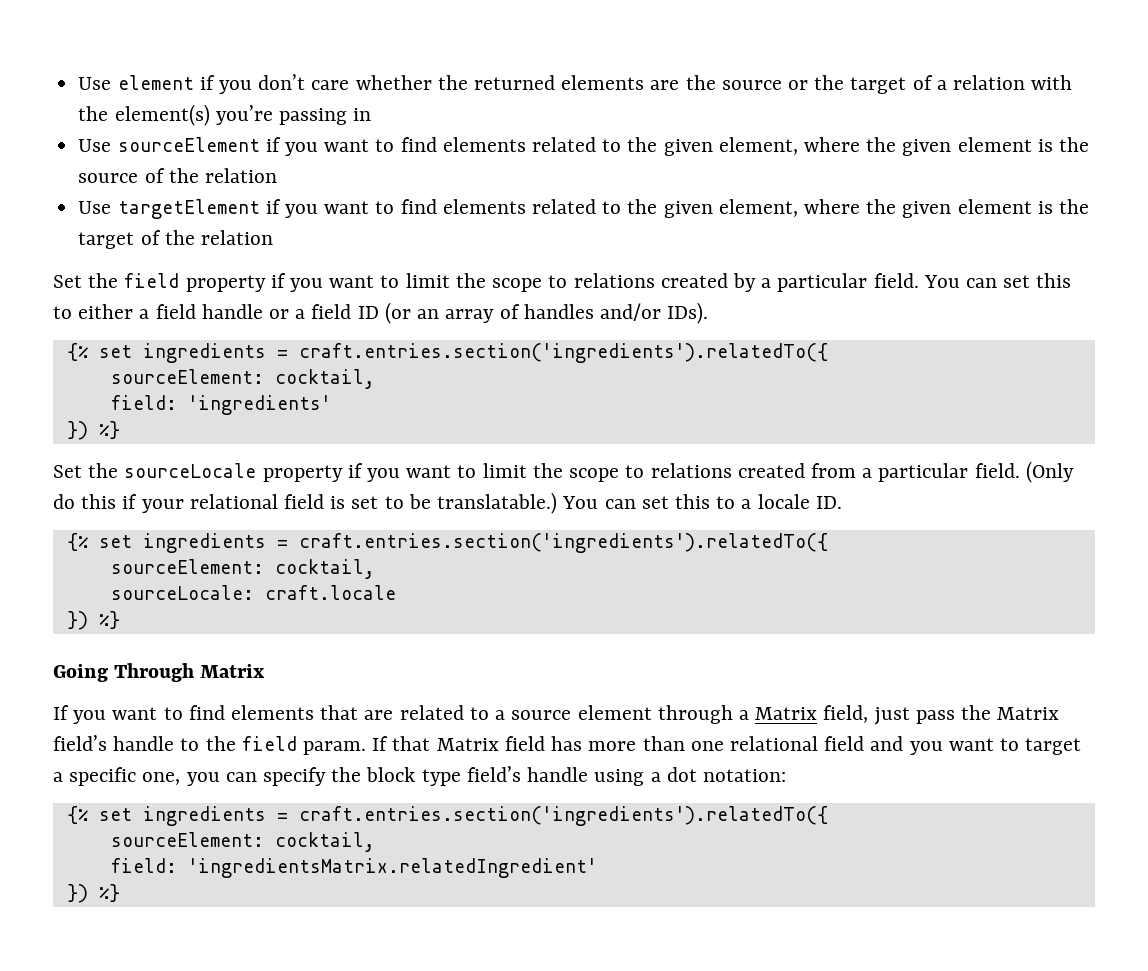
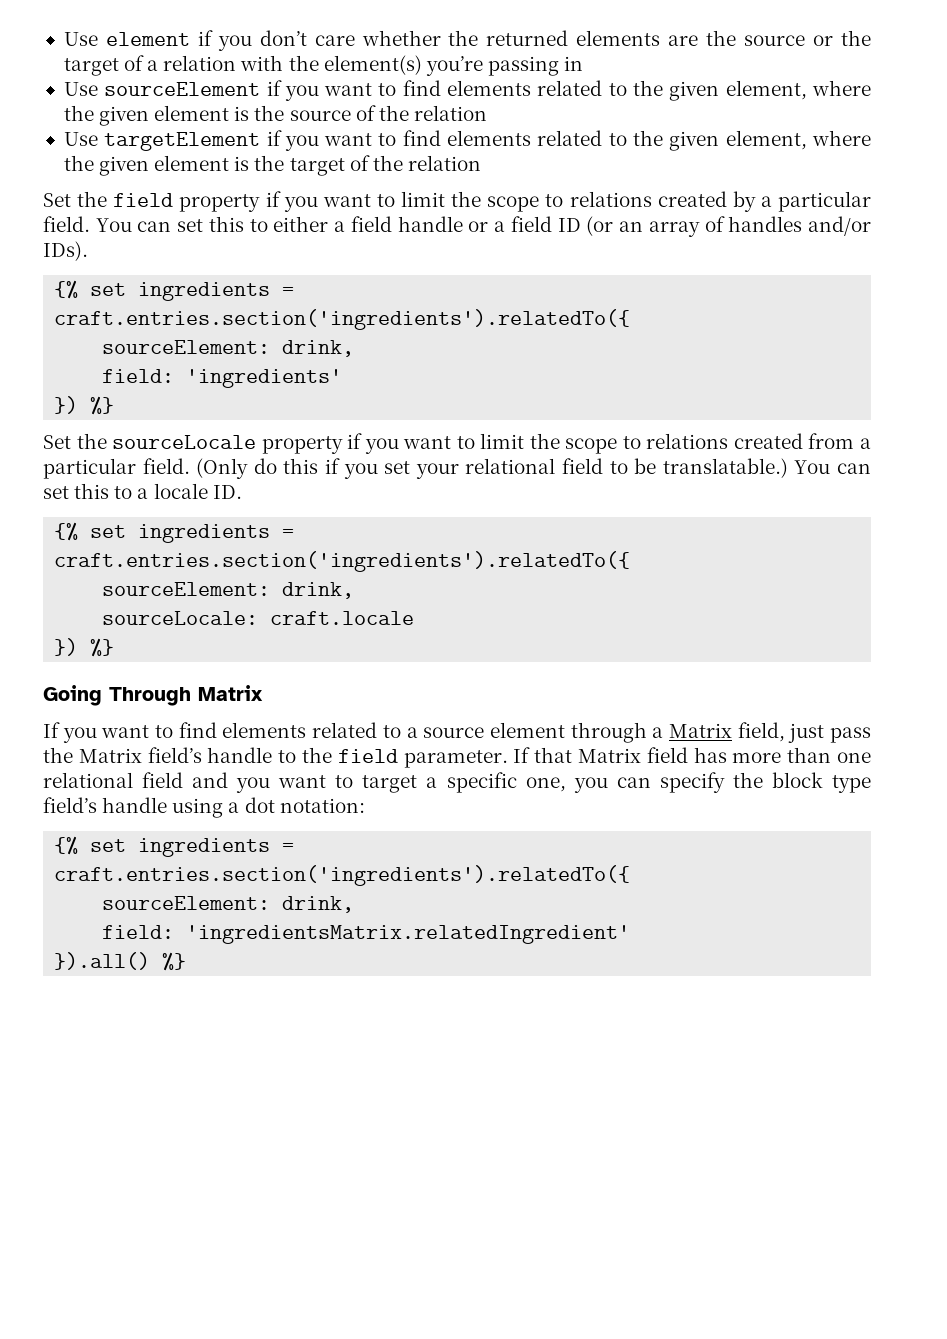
[274,369,375,389] cocktail, -> [282,340,355,357] drink,
(138, 501) none -> [343,461,411,479] you set
[330,496,379,509] is set -> (604, 466) none
[274,559,375,579] cocktail, -> [282,582,355,599] drink,
[320,705,394,720] that are -> (307, 730) none
[303,741,367,755] param. -> [403,750,508,768] parameter.
[274,832,375,852] cocktail, -> [282,896,355,913] drink,
[66,884,88,903] }) -> [54,952,151,970] }).all()

